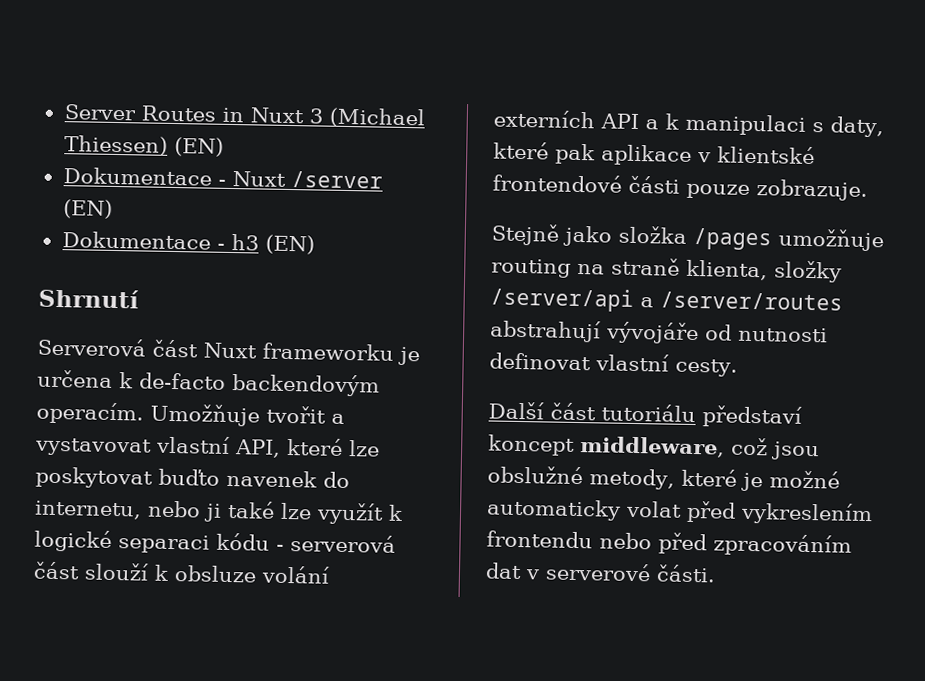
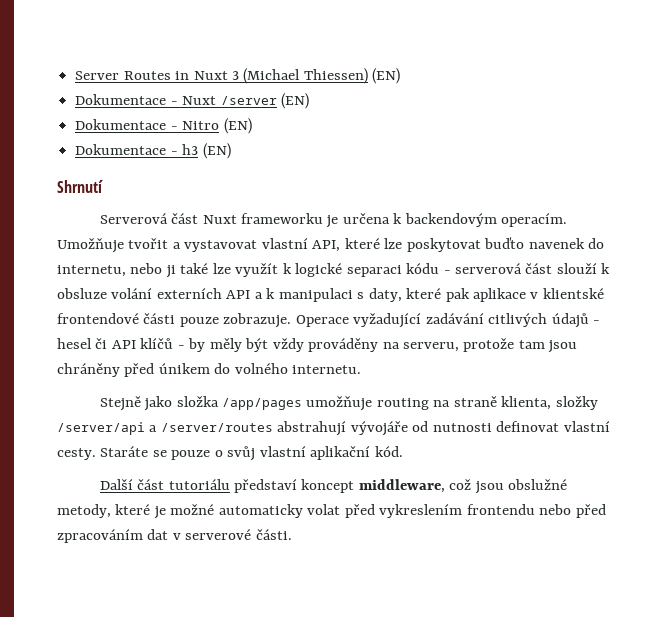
(113, 209) none -> [75,118,252,134] // Dokumentace - Nitro (EN)
[139,372,226,390] de-facto -> (403, 218) none
(868, 190) none -> [295,313,601,328] [57,338,578,353] [57,363,362,377] Operace vyžadující zadávání citlivých údajů - hesel či API klíčů - by měly být vždy prováděny na serveru, protože tam jsou chráněny před únikem do volného internetu.
[693,227,772,251] /pages -> [221,398,302,410] /app/pages
(738, 367) none -> [100,446,403,461] Staráte se pouze o svůj vlastní aplikační kód.

